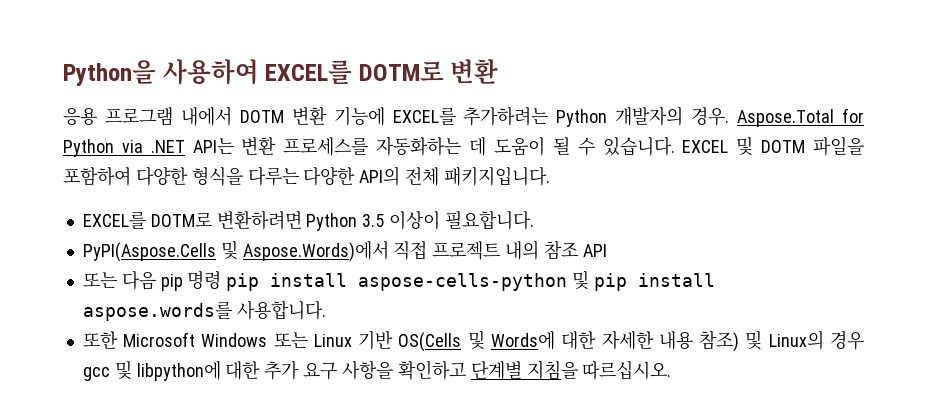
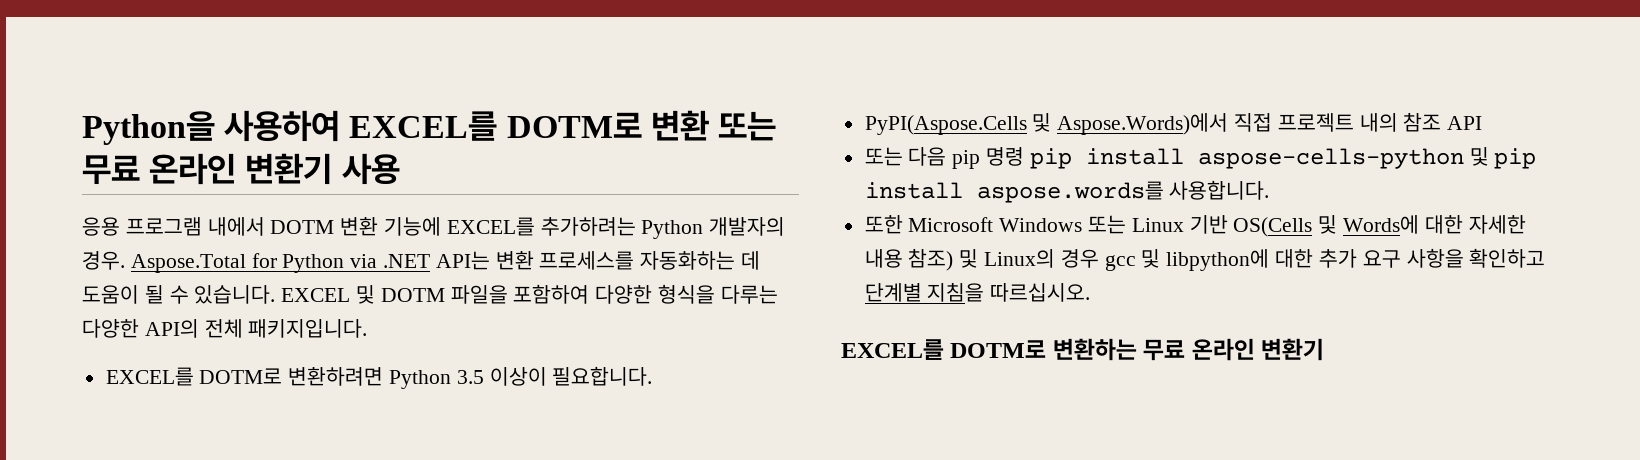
(499, 71) none -> [717,111,776,141] [82,153,400,185] 또는 무료 온라인 변환기 사용
(672, 370) none -> [841,338,1325,361] // EXCEL를 DOTM로 변환하는 무료 온라인 변환기

